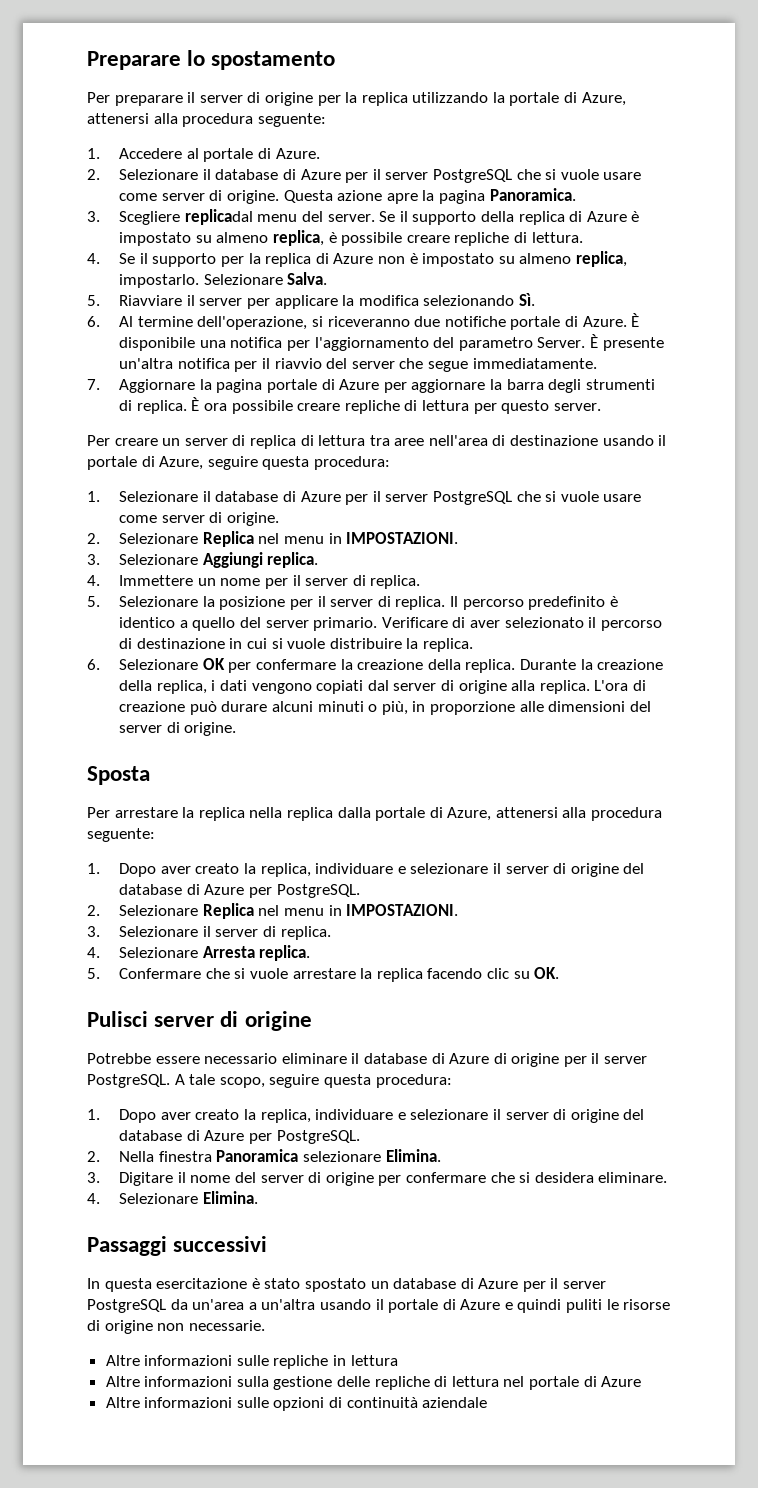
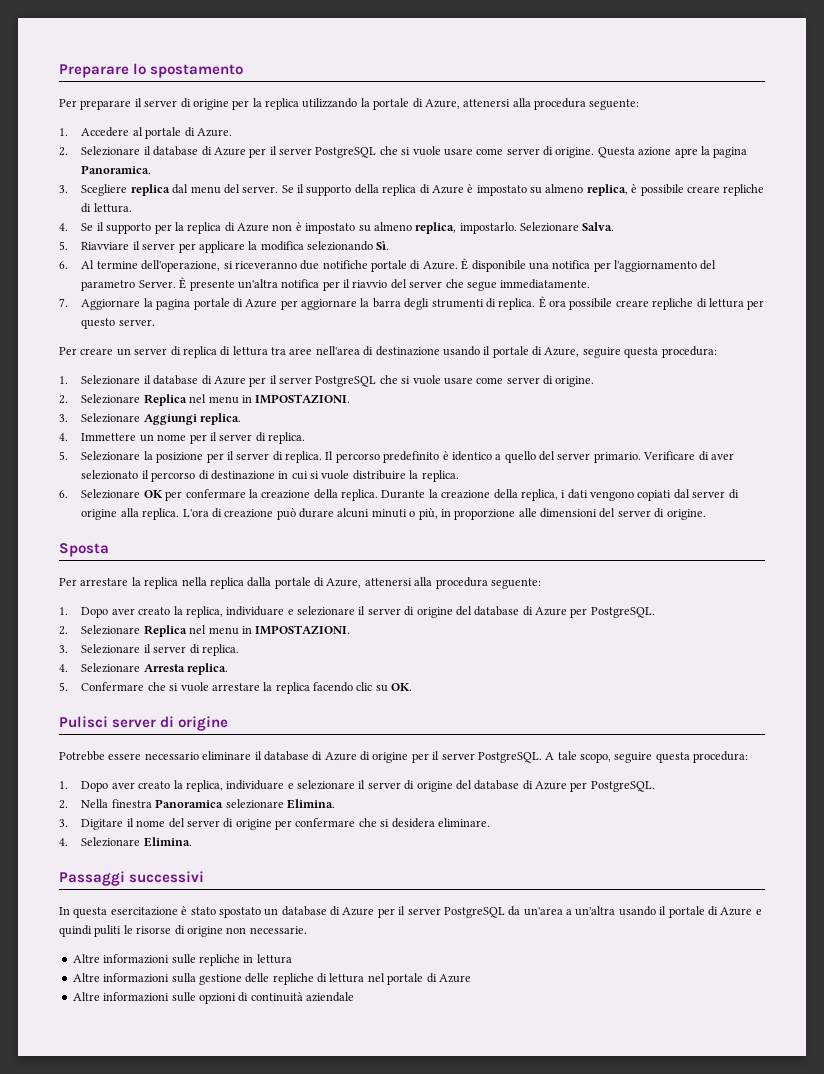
[184,209,253,225] replicadal -> [130,184,189,196] replica dal

